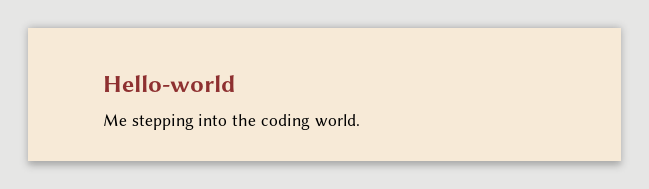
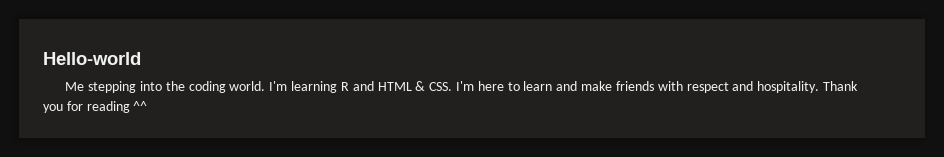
(360, 120) none -> [269,81,858,93] [43,101,148,113] I'm learning R and HTML & CSS. I'm here to learn and make friends with respect and hospitality. Thank you for reading ^^

